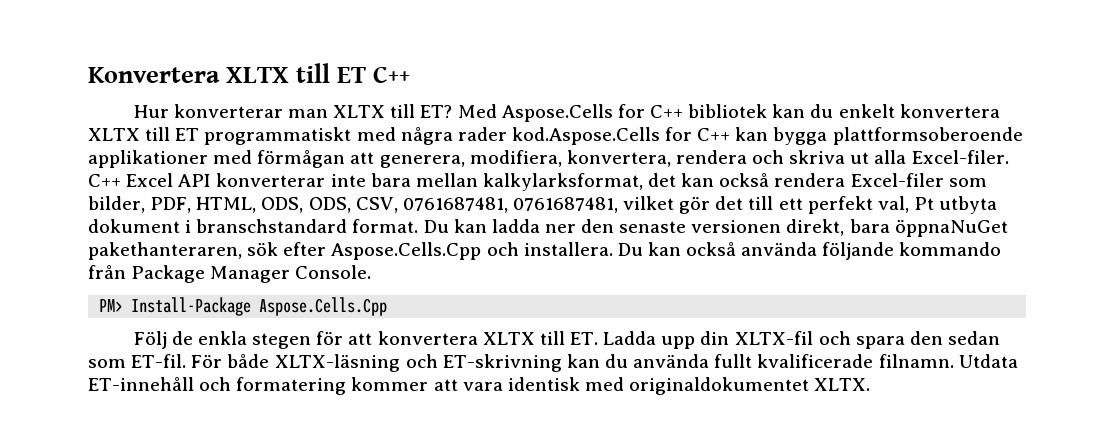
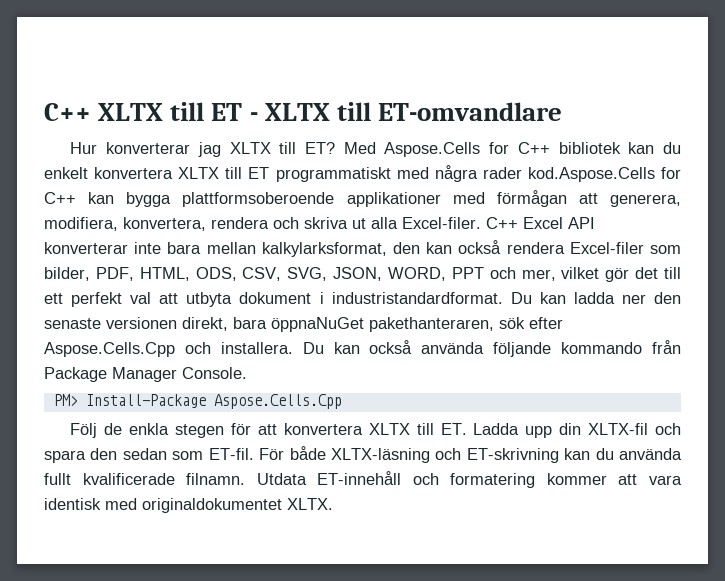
[88,63,410,83] Konvertera XLTX till ET C++ -> [44,102,563,121] C++ XLTX till ET - XLTX till ET-omvandlare
[288,109,329,118] man -> [197,142,221,157] jag
[648,173,677,187] det -> [392,242,420,254] den
[308,197,618,213] ODS, CSV, 0761687481, 0761687481, -> [242,267,556,281] CSV, SVG, JSON, WORD, PPT och mer,
[877,196,934,213] val, Pt -> [130,292,179,304] val att
[196,219,419,233] branschstandard format. -> [331,292,503,304] industristandardformat.

